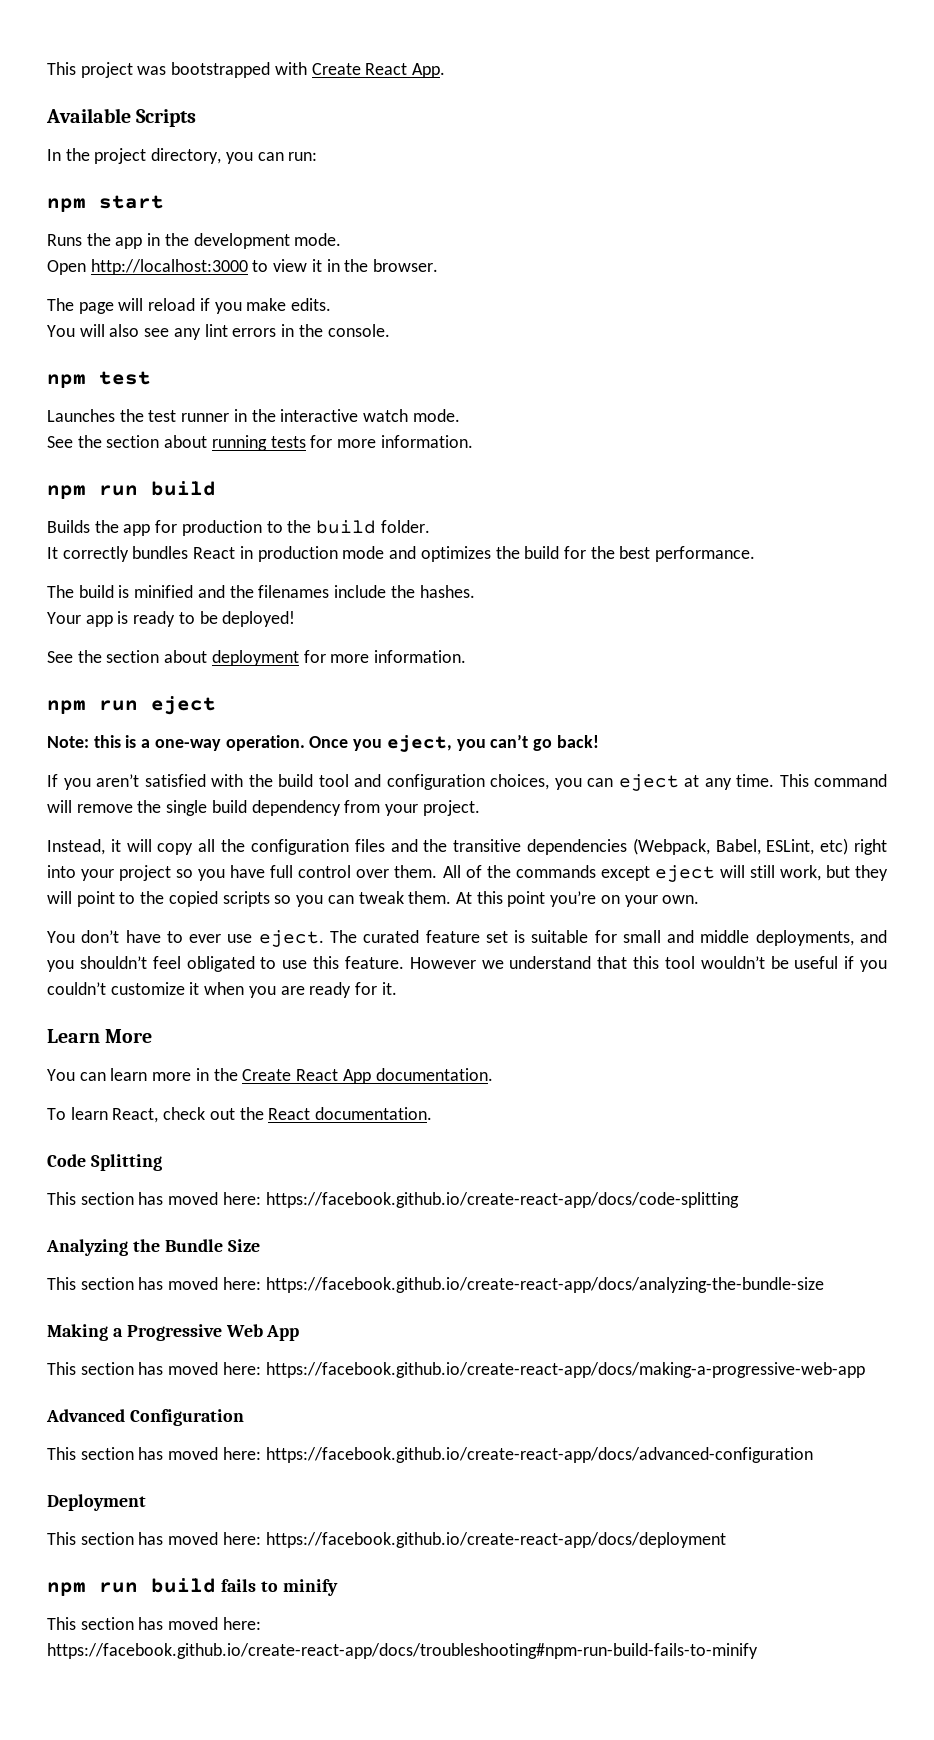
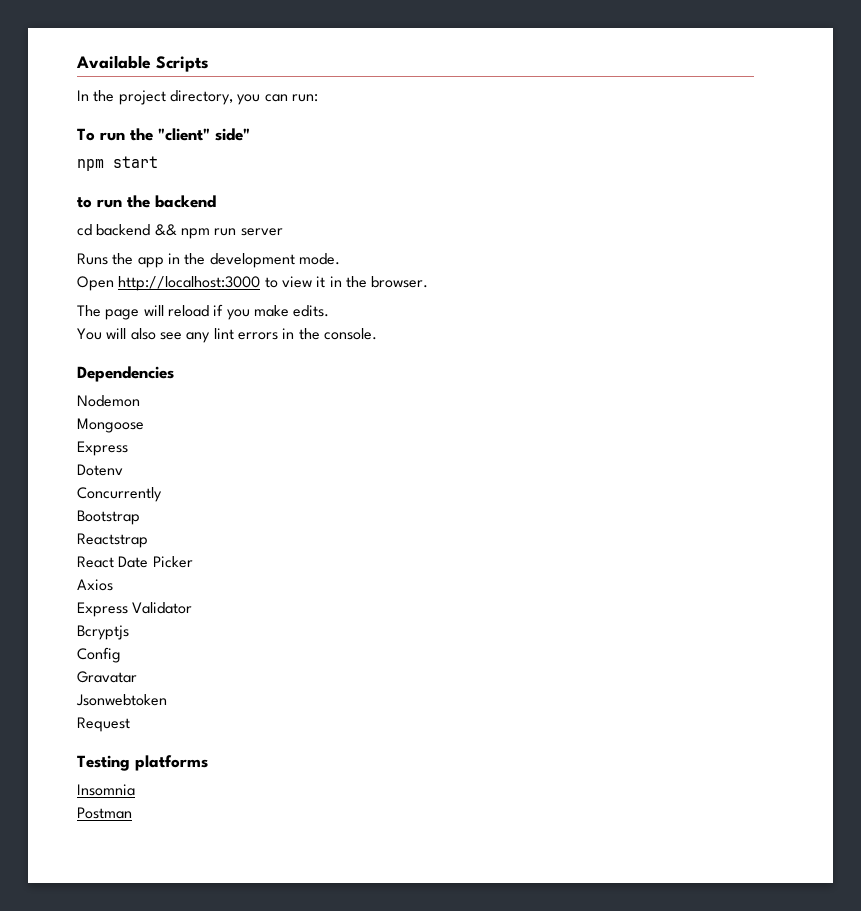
[47,62,446,78] This project was bootstrapped with Create React App. // -> (76, 62) none
[47,195,164,212] npm start -> [77,128,250,141] [77,156,158,171] [77,195,216,208] [77,224,283,239] To run the "client" side" // npm start // to run the backend // cd backend && npm run server
[47,371,151,388] [47,409,460,422] [47,435,473,451] [47,481,216,499] [47,520,430,536] [47,546,756,562] [47,585,475,598] [47,611,296,627] [47,650,467,666] [47,696,216,715] [47,734,599,752] [47,774,887,791] [47,800,480,816] [47,838,887,855] [47,865,888,882] [47,891,700,907] [47,930,888,947] [47,956,888,972] [47,982,397,998] [47,1029,153,1043] [47,1068,493,1084] [47,1107,433,1123] [47,1154,162,1171] [47,1192,739,1208] [46,1239,260,1256] [47,1277,824,1293] [47,1324,300,1341] [47,1362,865,1378] [46,1409,244,1426] [47,1447,813,1463] [47,1494,146,1511] [47,1532,726,1548] [47,1578,338,1596] [47,1617,261,1630] [47,1643,758,1659] npm test // Launches the test runner in the interactive watch mode. // See the section about running tests for more information. // npm run build // Builds the app for production to the build folder. // It correctly bundles React in production mode and optimizes the build for the best performance. // The build is minified and the filenames include the hashes. // Your app is ready to be deployed! // See the section about deployment for more information. // npm run eject // Note: this is a one-way operation. Once you eject, you can’t go back! // If you aren’t satisfied with the build tool and configuration choices, you can eject at any time. This command will remove the single build dependency from your project. // Instead, it will copy all the configuration files and the transitive dependencies (Webpack, Babel, ESLint, etc) right into your project so you have full control over them. All of the commands except eject will still work, but they will point to the copied scripts so you can tweak them. At this point you’re on your own. // You don’t have to ever use eject. The curated feature set is suitable for small and middle deployments, and you shouldn’t feel obligated to use this feature. However we understand that this tool wouldn’t be useful if you couldn’t customize it when you are ready for it. // Learn More // You can learn more in the Create React App documentation. // To learn React, check out the React documentation. // Code Splitting // This section has moved here: https://facebook.github.io/create-react-app/docs/code-splitting // Analyzing the Bundle Size // This section has moved here: https://facebook.github.io/create-react-app/docs/analyzing-the-bundle-size // Making a Progressive Web App // This section has moved here: https://facebook.github.io/create-react-app/docs/making-a-progressive-web-app // Advanced Configuration // This section has moved here: https://facebook.github.io/create-react-app/docs/advanced-configuration // Deployment // This section has moved here: https://facebook.github.io/create-react-app/docs/deployment // npm run build fails to minify // This section has moved here: https://facebook.github.io/create-react-app/docs/troubleshooting#npm-run-build-fails-to-minify -> [77,366,174,382] [77,395,140,407] [77,418,144,433] [77,441,128,456] [77,464,123,476] [77,487,162,502] [77,510,140,525] [77,533,148,548] [77,556,193,568] [77,579,113,591] [77,602,193,617] [77,625,129,640] [77,647,121,663] [77,671,137,683] [76,694,167,706] [77,717,130,732] [77,755,208,771] [77,784,135,796] [77,807,132,819] Dependencies // Nodemon // Mongoose // Express // Dotenv // Concurrently // Bootstrap // Reactstrap // React Date Picker // Axios // Express Validator // Bcryptjs // Config // Gravatar // Jsonwebtoken // Request // Testing platforms // Insomnia // Postman

